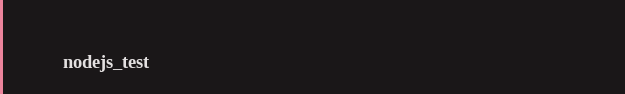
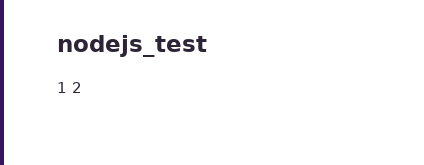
(150, 63) none -> [57,82,82,93] // 1 2

